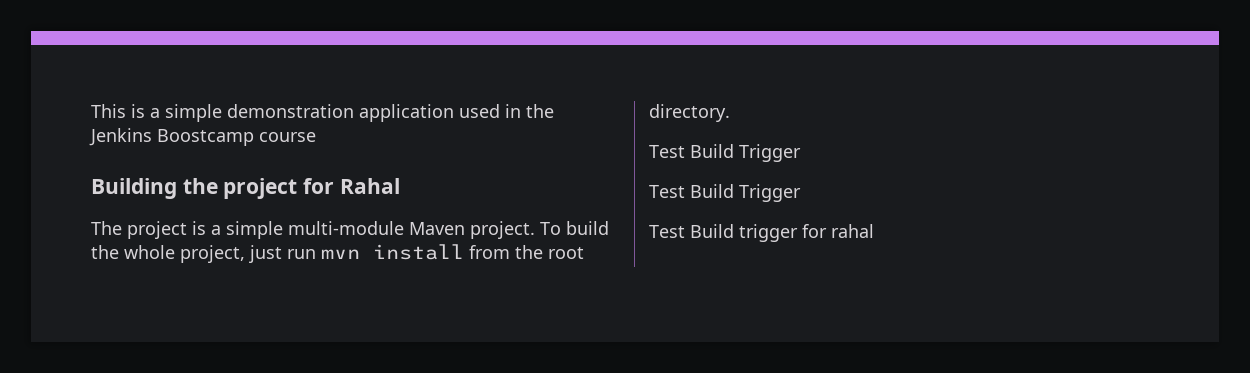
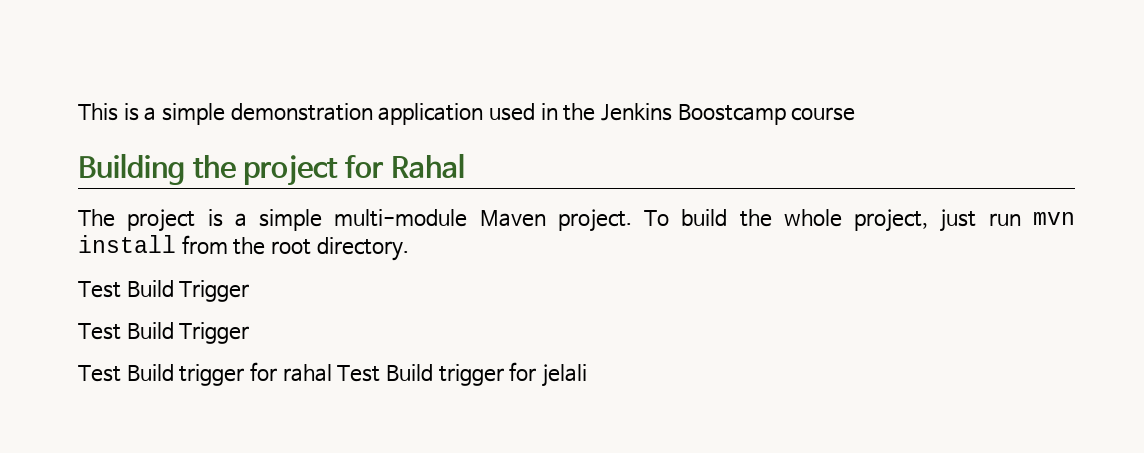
(874, 231) none -> [337,362,587,387] Test Build trigger for jelali

